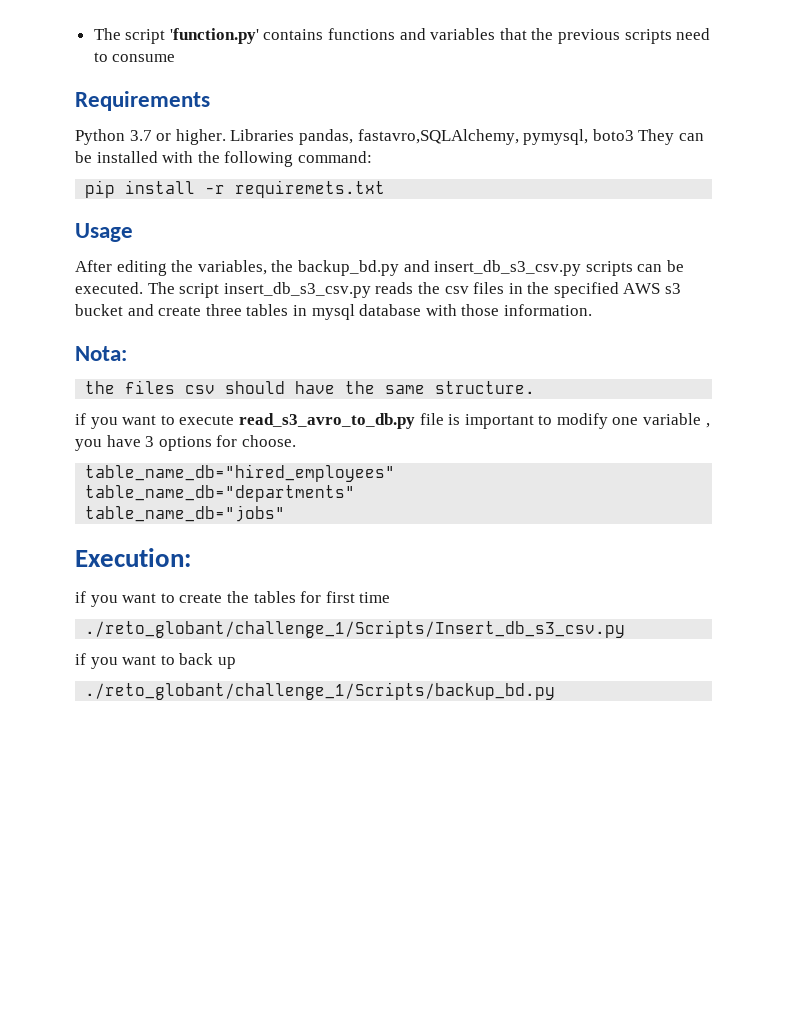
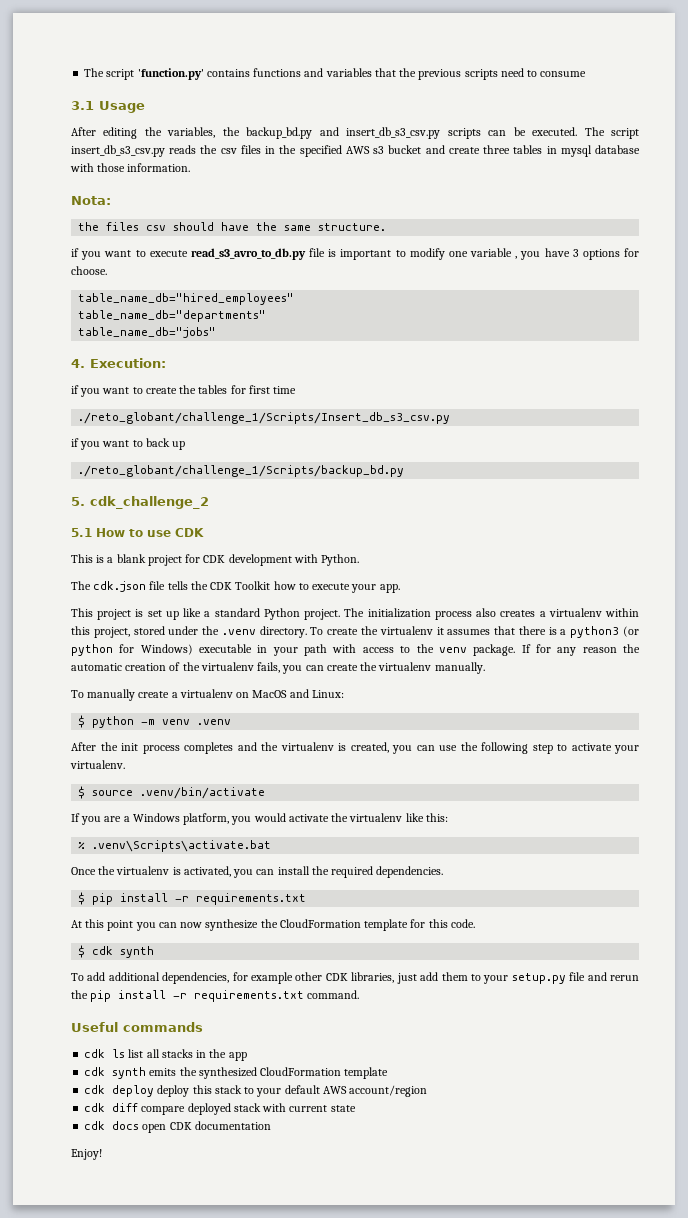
[75,91,210,111] [75,129,704,145] [75,151,372,167] [85,180,386,198] Requirements // Python 3.7 or higher. Libraries pandas, fastavro,SQLAlchemy, pymysql, boto3 They can be installed with the following command: // pip install -r requiremets.txt // -> [71,101,94,110] 3.1
(286, 513) none -> [71,359,85,368] 4.
(556, 691) none -> [71,496,209,509] [71,528,204,537] [71,554,360,566] [71,581,400,593] [71,608,639,620] [71,626,639,638] [71,644,641,656] [71,662,485,674] [71,689,344,701] [78,715,232,728] [71,742,639,754] [70,760,125,769] [78,786,266,799] [71,813,448,825] [78,840,272,852] [71,866,444,878] [78,892,307,905] [71,919,475,931] [78,945,155,958] [71,972,640,984] [71,990,360,1002] [71,1022,203,1032] [84,1049,247,1061] [84,1067,389,1079] [84,1085,428,1097] [84,1103,356,1115] [84,1121,271,1133] [71,1149,102,1160] // 5. cdk_challenge_2 // 5.1 How to use CDK // This is a blank project for CDK development with Python. // The cdk.json file tells the CDK Toolkit how to execute your app. // This project is set up like a standard Python project. The initialization process also creates a virtualenv within this project, stored under the .venv directory. To create the virtualenv it assumes that there is a python3 (or python for Windows) executable in your path with access to the venv package. If for any reason the automatic creation of the virtualenv fails, you can create the virtualenv manually. // To manually create a virtualenv on MacOS and Linux: // $ python -m venv .venv // After the init process completes and the virtualenv is created, you can use the following step to activate your virtualenv. // $ source .venv/bin/activate // If you are a Windows platform, you would activate the virtualenv like this: // % .venv\Scripts\activate.bat // Once the virtualenv is activated, you can install the required dependencies. // $ pip install -r requirements.txt // At this point you can now synthesize the CloudFormation template for this code. // $ cdk synth // To add additional dependencies, for example other CDK libraries, just add them to your setup.py file and rerun the pip install -r requirements.txt command. // Useful commands // cdk ls list all stacks in the app // cdk synth emits the synthesized CloudFormation template // cdk deploy deploy this stack to your default AWS account/region // cdk diff compare deployed stack with current state // cdk docs open CDK documentation // Enjoy!

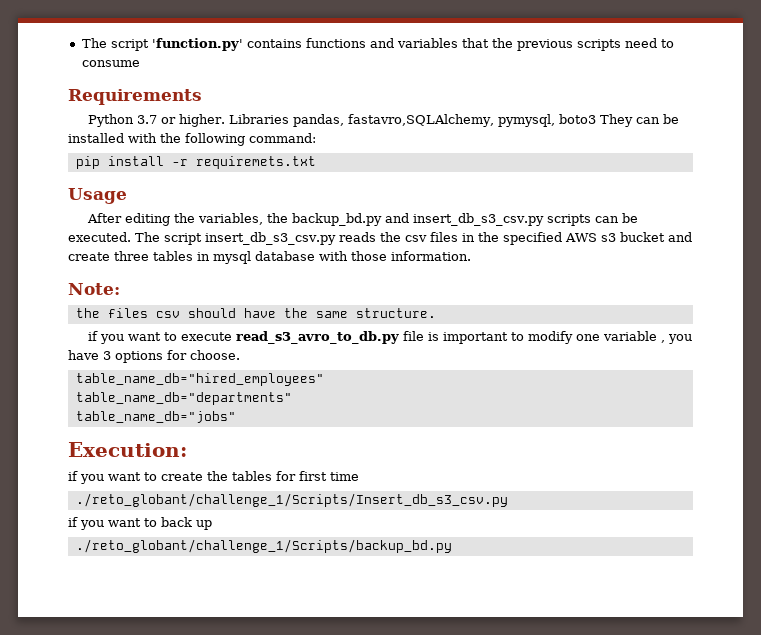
[71,101,94,110] 3.1 -> [68,89,202,105] [88,114,680,127] [68,133,316,146] [75,156,316,169] Requirements // Python 3.7 or higher. Libraries pandas, fastavro,SQLAlchemy, pymysql, boto3 They can be installed with the following command: // pip install -r requiremets.txt //
[71,196,111,205] Nota: -> [68,283,120,295] Note:
[71,359,85,368] 4. -> (236, 417) none
[71,496,209,509] [71,528,204,537] [71,554,360,566] [71,581,400,593] [71,608,639,620] [71,626,639,638] [71,644,641,656] [71,662,485,674] [71,689,344,701] [78,715,232,728] [71,742,639,754] [70,760,125,769] [78,786,266,799] [71,813,448,825] [78,840,272,852] [71,866,444,878] [78,892,307,905] [71,919,475,931] [78,945,155,958] [71,972,640,984] [71,990,360,1002] [71,1022,203,1032] [84,1049,247,1061] [84,1067,389,1079] [84,1085,428,1097] [84,1103,356,1115] [84,1121,271,1133] [71,1149,102,1160] // 5. cdk_challenge_2 // 5.1 How to use CDK // This is a blank project for CDK development with Python. // The cdk.json file tells the CDK Toolkit how to execute your app. // This project is set up like a standard Python project. The initialization process also creates a virtualenv within this project, stored under the .venv directory. To create the virtualenv it assumes that there is a python3 (or python for Windows) executable in your path with access to the venv package. If for any reason the automatic creation of the virtualenv fails, you can create the virtualenv manually. // To manually create a virtualenv on MacOS and Linux: // $ python -m venv .venv // After the init process completes and the virtualenv is created, you can use the following step to activate your virtualenv. // $ source .venv/bin/activate // If you are a Windows platform, you would activate the virtualenv like this: // % .venv\Scripts\activate.bat // Once the virtualenv is activated, you can install the required dependencies. // $ pip install -r requirements.txt // At this point you can now synthesize the CloudFormation template for this code. // $ cdk synth // To add additional dependencies, for example other CDK libraries, just add them to your setup.py file and rerun the pip install -r requirements.txt command. // Useful commands // cdk ls list all stacks in the app // cdk synth emits the synthesized CloudFormation template // cdk deploy deploy this stack to your default AWS account/region // cdk diff compare deployed stack with current state // cdk docs open CDK documentation // Enjoy! -> (452, 546) none

